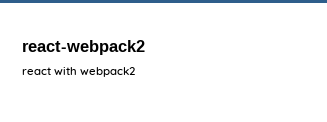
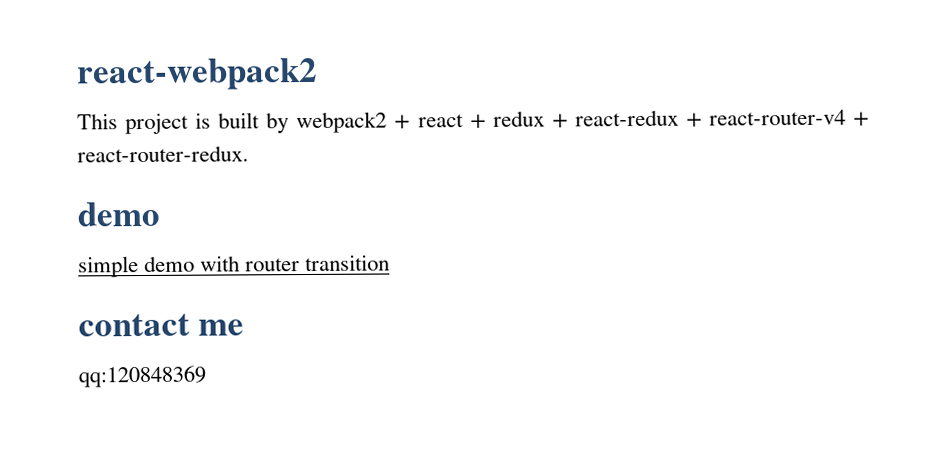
[22,67,136,77] react with webpack2 -> [77,109,869,135] [77,145,249,163] [77,201,160,227] [78,254,391,278] [78,313,245,337] [78,365,206,388] This project is built by webpack2 + react + redux + react-redux + react-router-v4 + react-router-redux. // demo // simple demo with router transition // contact me // qq:120848369

